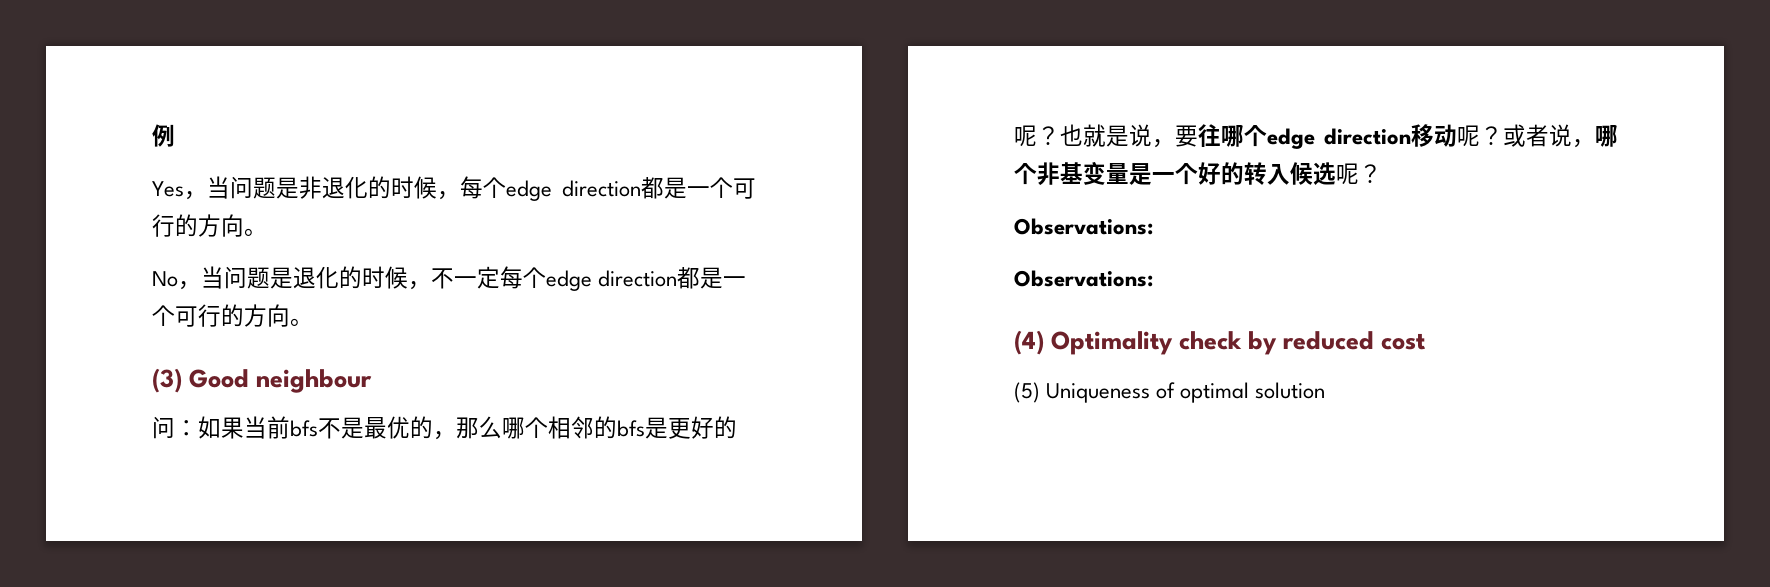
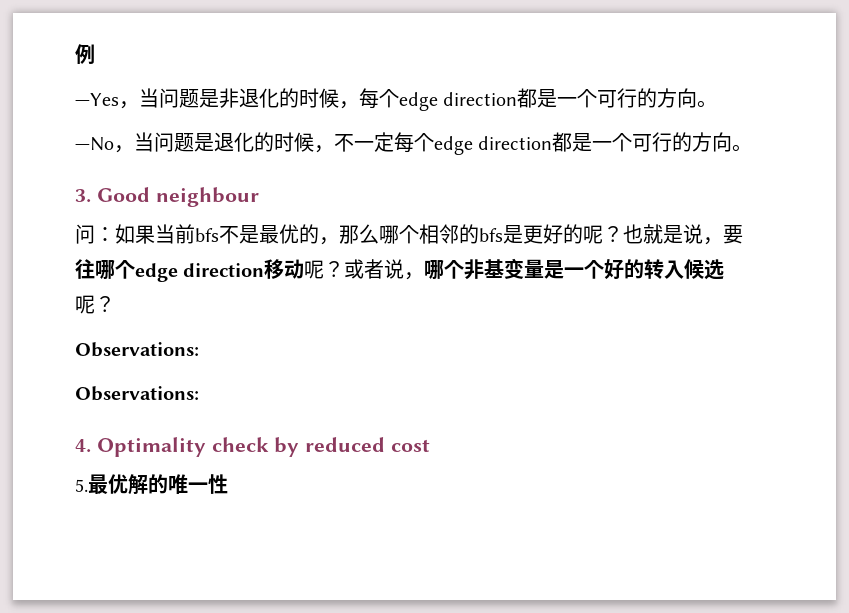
[152,181,184,197] Yes -> [75,93,119,106] —Yes
[152,271,178,287] No -> [75,137,114,151] —No
[152,368,182,393] (3) -> [75,189,91,203] 3.
[1014,330,1044,355] (4) -> [75,439,91,453] 4.
[1014,382,1326,403] (5) Uniqueness of optimal solution -> [75,474,228,495] 5.最优解的唯一性

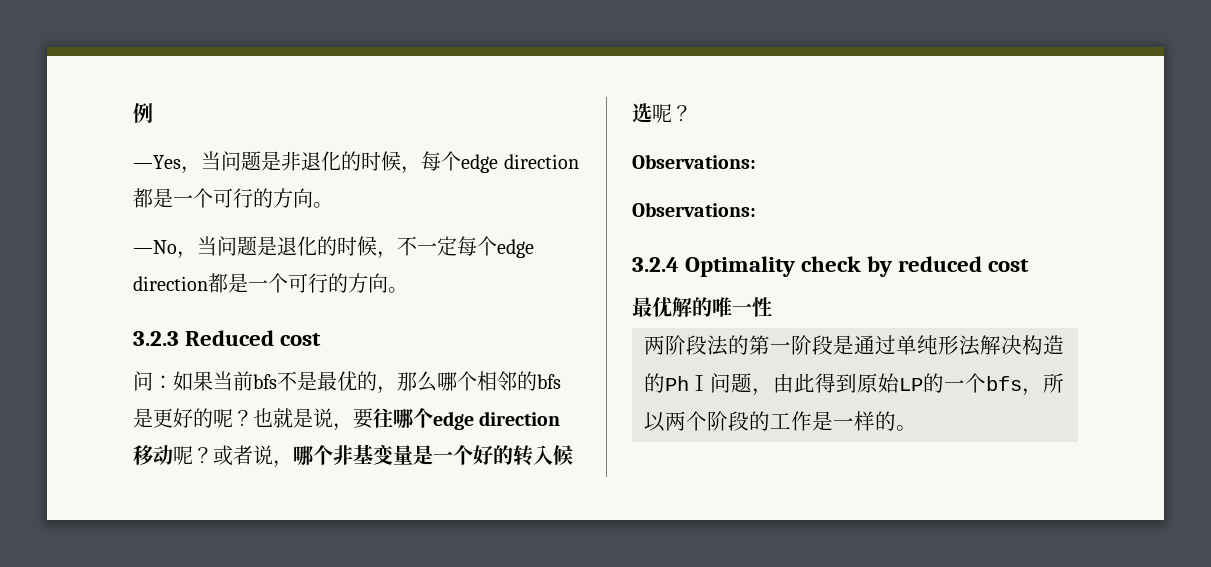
[75,187,259,207] 3. Good neighbour -> [133,330,322,346] 3.2.3 Reduced cost
[75,439,91,453] 4. -> [632,257,679,272] 3.2.4
[75,479,88,492] 5. -> (1030, 265) none
(228, 484) none -> [644,335,1064,356] [644,373,1064,396] [644,411,917,432] // 两阶段法的第一阶段是通过单纯形法解决构造的PhⅠ问题，由此得到原始LP的一个bfs，所以两个阶段的工作是一样的。

